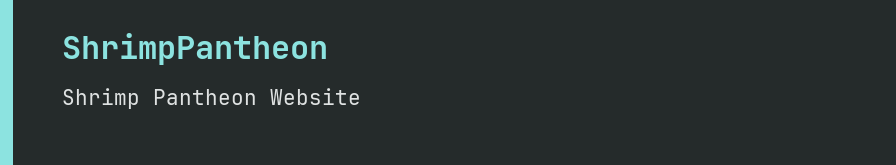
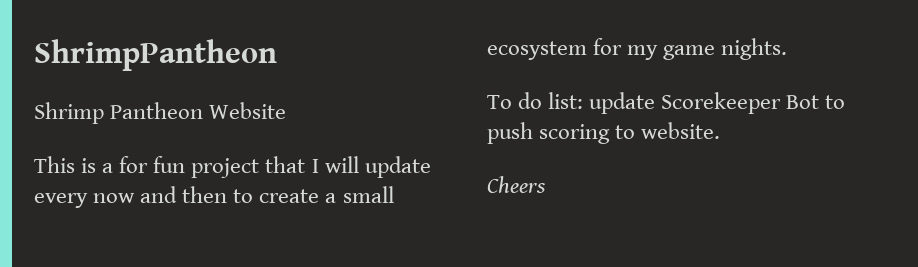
(361, 96) none -> [34,156,431,178] [34,186,394,208] [487,38,788,60] [487,92,846,114] [487,122,721,144] [487,176,546,193] // This is a for fun project that I will update every now and then to create a small ecosystem for my game nights. // To do list: update Scorekeeper Bot to push scoring to website. // Cheers

